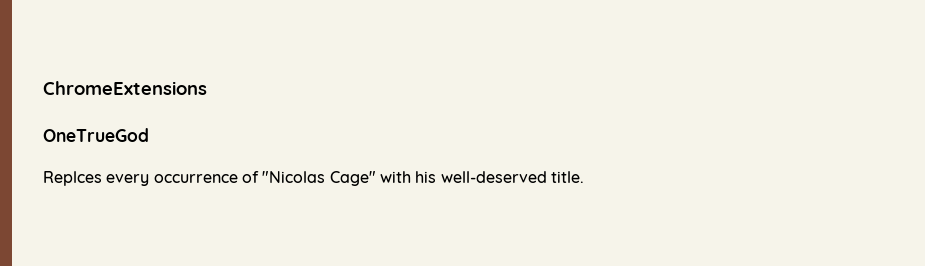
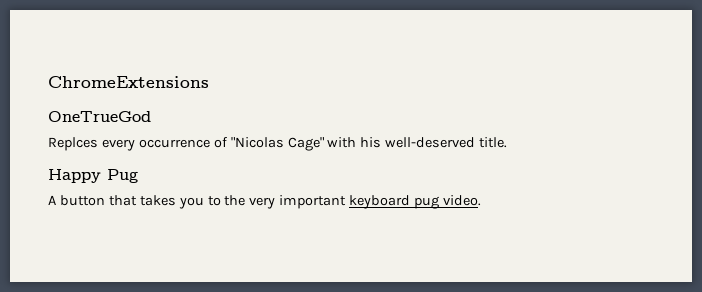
(584, 177) none -> [48,169,138,183] [48,195,482,209] // Happy Pug // A button that takes you to the very important keyboard pug video.

